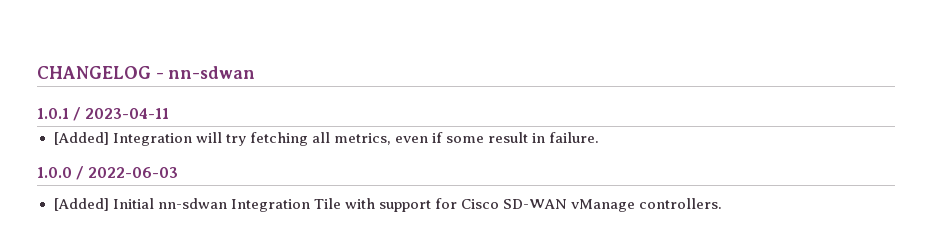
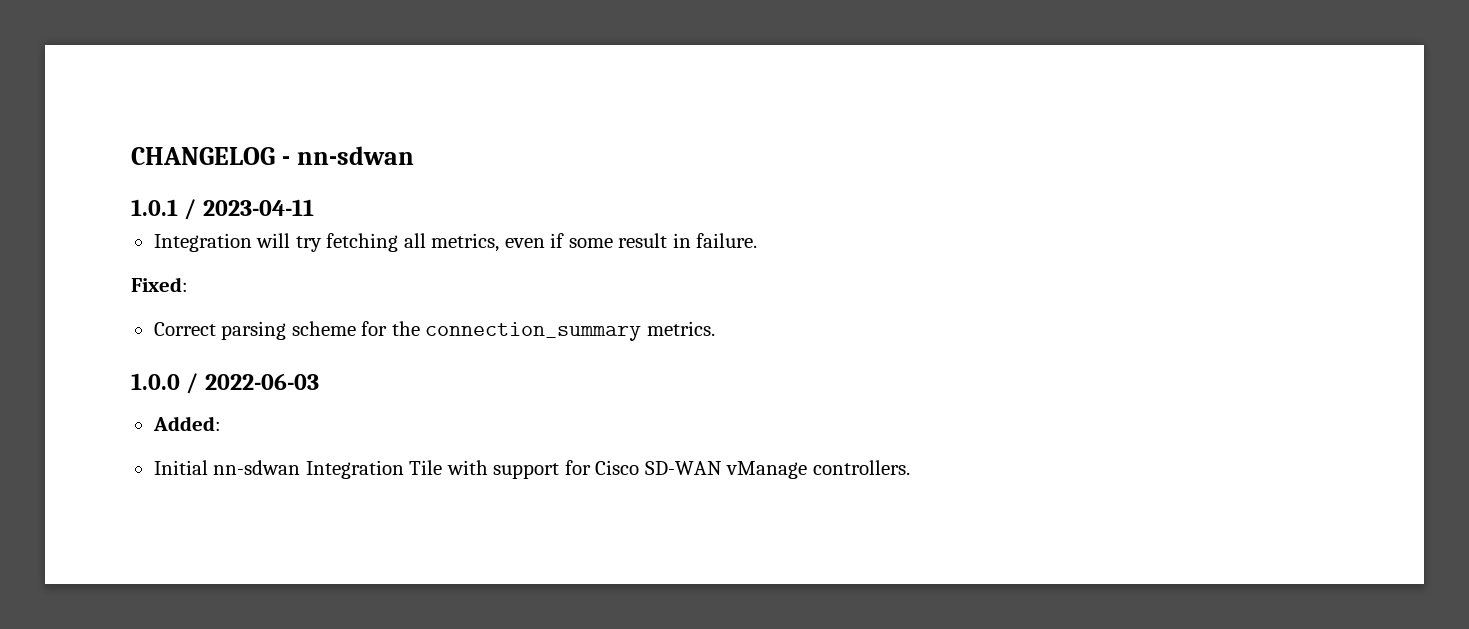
[53,132,109,145] [Added] -> (314, 207) none
(600, 137) none -> [131,277,188,292] [153,321,715,341] // Fixed: // Correct parsing scheme for the connection_summary metrics.
[53,198,109,211] [Added] -> [152,416,221,431] Added: //

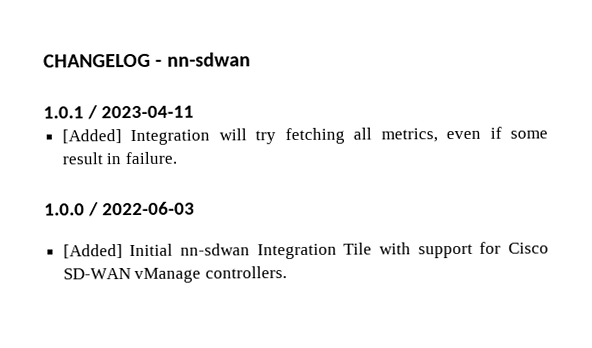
(314, 207) none -> [61,129,122,144] [Added]
[131,277,188,292] [153,321,715,341] // Fixed: // Correct parsing scheme for the connection_summary metrics. -> (177, 158) none
[152,416,221,431] Added: // -> [62,244,123,259] [Added]

